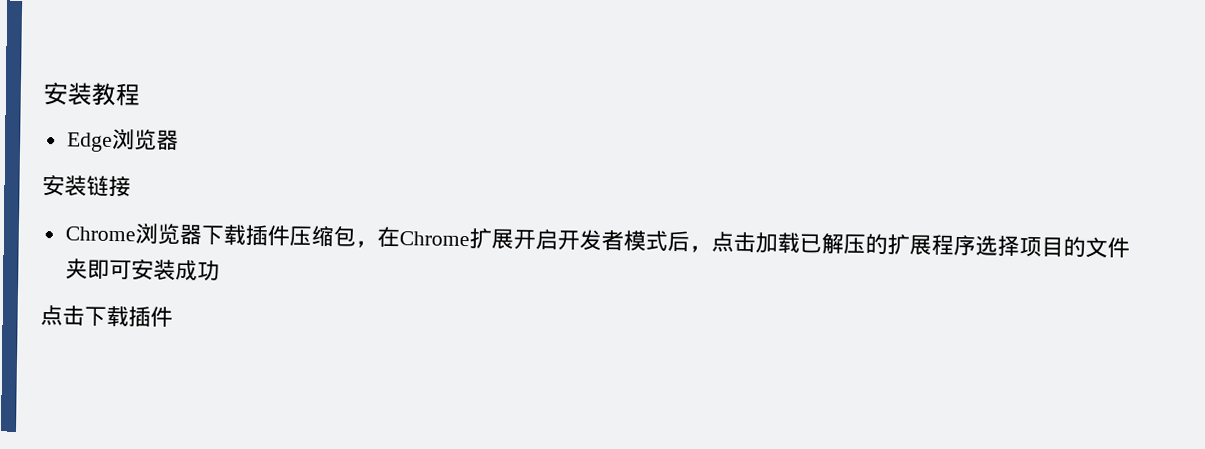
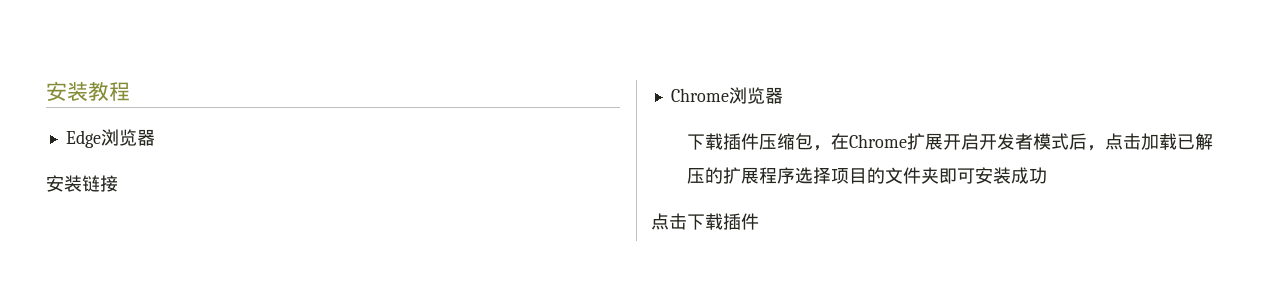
(202, 234) none -> (783, 95) //

